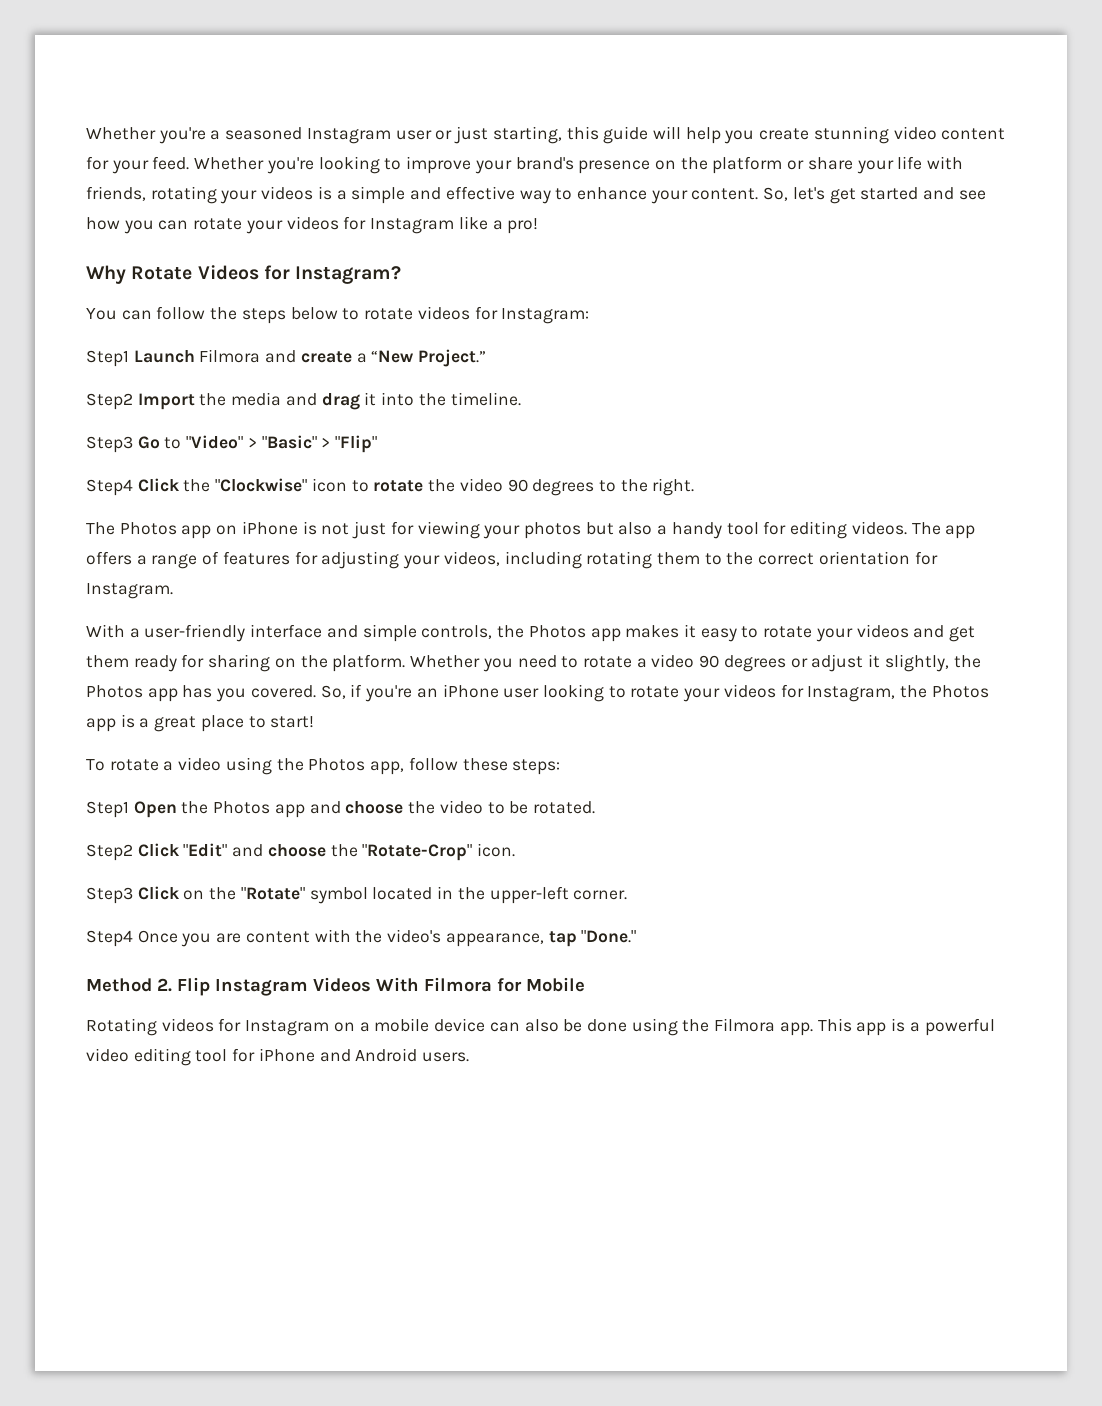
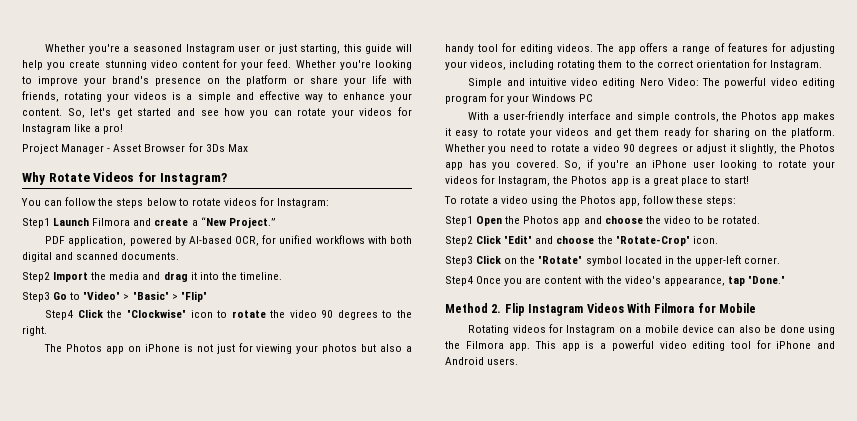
(539, 226) none -> [22,143,248,154] // Project Manager - Asset Browser for 3Ds Max
(487, 358) none -> [45,235,413,246] [22,252,180,262] // PDF application, powered by AI-based OCR, for unified workflows with both digital and scanned documents.
(173, 591) none -> [468,77,835,88] [445,93,594,104] // Simple and intuitive video editing Nero Video: The powerful video editing program for your Windows PC

